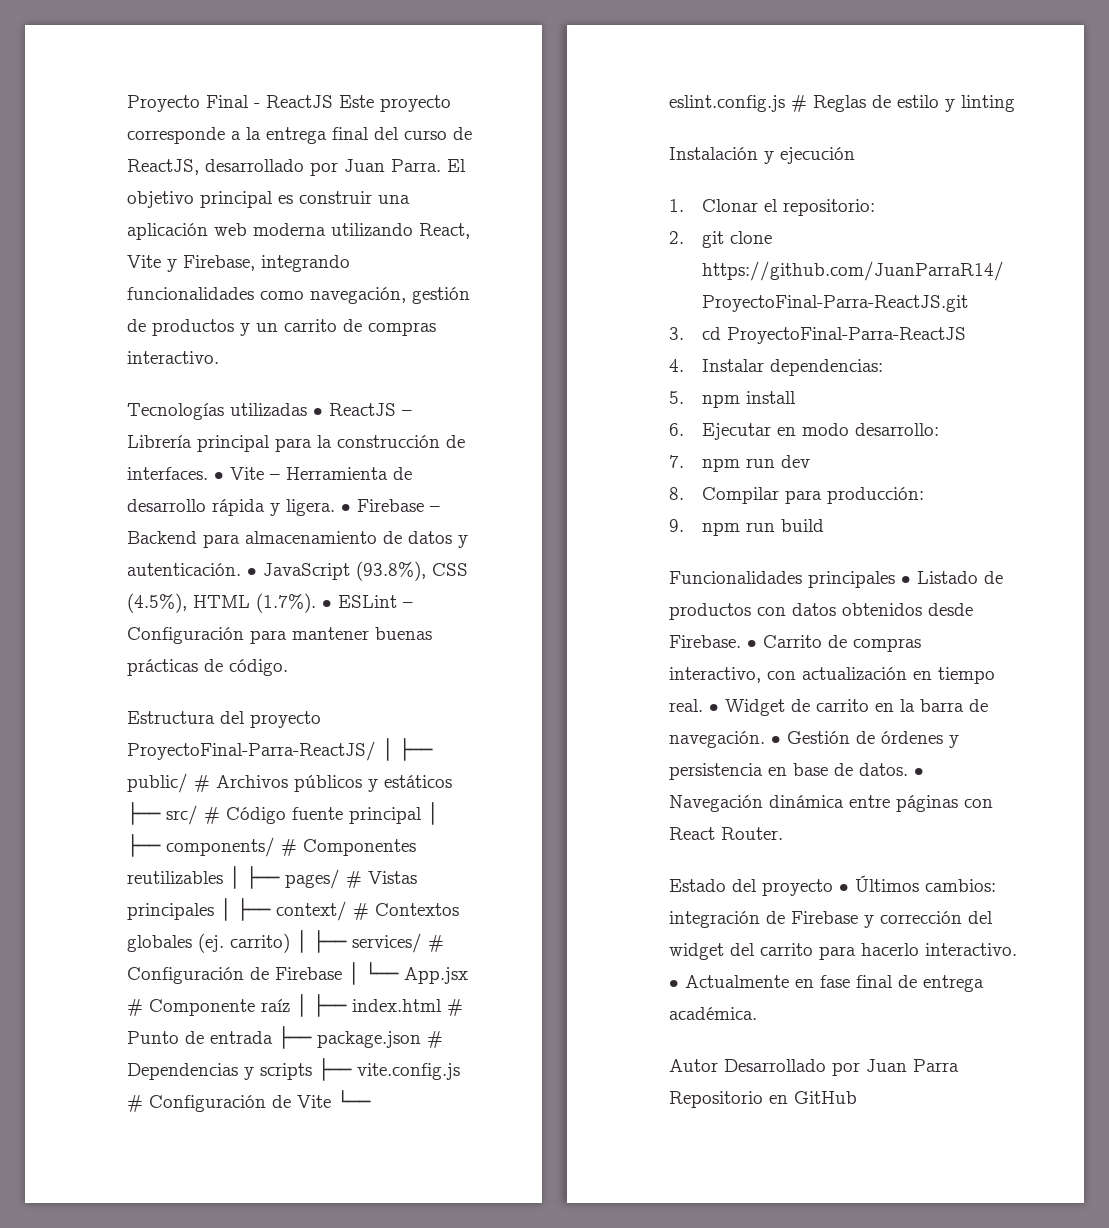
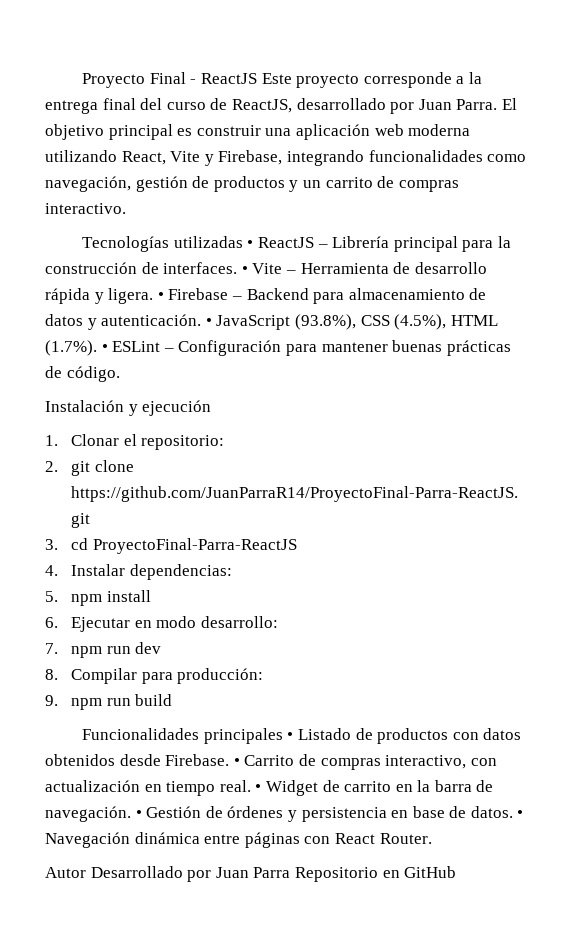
[127,711,321,728] [127,738,433,761] [127,773,452,793] [127,802,438,825] [127,834,416,857] [127,866,417,889] [127,898,459,921] [127,930,444,953] [127,962,468,985] [127,994,463,1017] [127,1026,443,1049] [127,1058,460,1081] [127,1090,371,1112] [669,95,1015,112] // Estructura del proyecto ProyectoFinal-Parra-ReactJS/ │ ├── public/ # Archivos públicos y estáticos ├── src/ # Código fuente principal │ ├── components/ # Componentes reutilizables │ ├── pages/ # Vistas principales │ ├── context/ # Contextos globales (ej. carrito) │ ├── services/ # Configuración de Firebase │ └── App.jsx # Componente raíz │ ├── index.html # Punto de entrada ├── package.json # Dependencias y scripts ├── vite.config.js # Configuración de Vite └── eslint.config.js # Reglas de estilo y linting -> (120, 374) none
[669,875,996,896] [669,911,993,928] [669,943,1017,960] [669,975,984,992] [669,1007,757,1020] // Estado del proyecto • Últimos cambios: integración de Firebase y corrección del widget del carrito para hacerlo interactivo. • Actualmente en fase final de entrega académica. -> (432, 838) none

